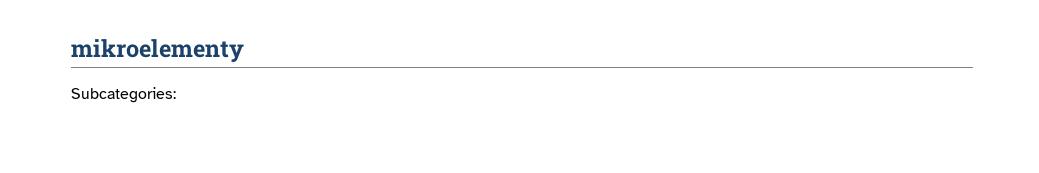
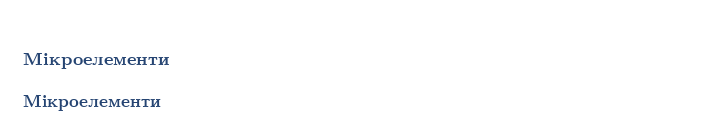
[71,39,244,63] [71,87,176,103] mikroelementy // Subcategories: -> [23,52,170,69] [23,94,161,111] Мікроелементи // Мікроелементи

